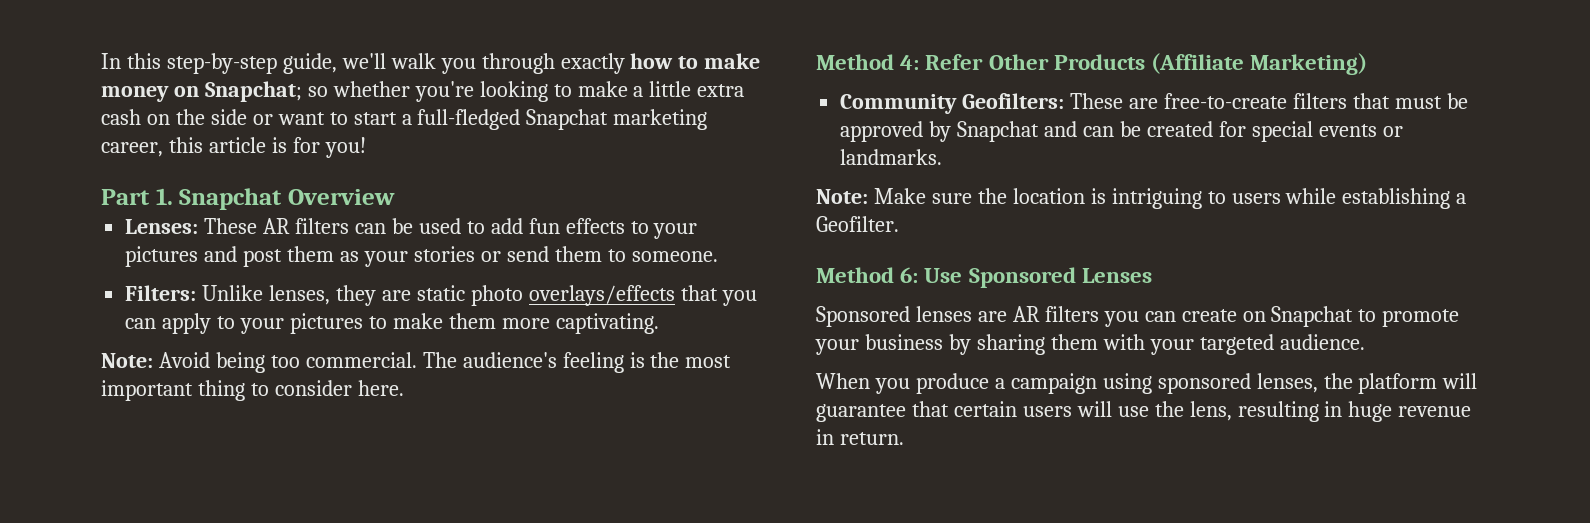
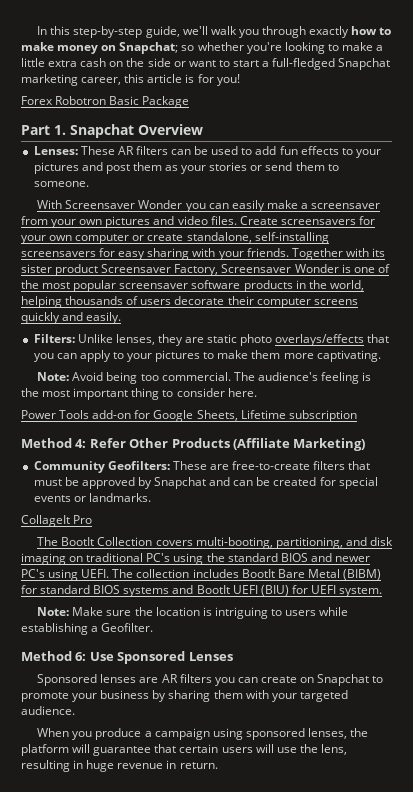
(366, 147) none -> [21,96,190,108] // Forex Robotron Basic Package
(718, 256) none -> [37,200,381,212] [21,216,375,228] [21,232,329,244] [21,248,385,260] [21,264,390,276] [21,280,364,292] [21,296,358,308] [21,312,122,324] // With Screensaver Wonder you can easily make a screensaver from your own pictures and video files. Create screensavers for your own computer or create standalone, self-installing screensavers for easy sharing with your friends. Together with its sister product Screensaver Factory, Screensaver Wonder is one of the most popular screensaver software products in the world, helping thousands of users decorate their computer screens quickly and easily.
(404, 388) none -> [21,410,357,422] // Power Tools add-on for Google Sheets, Lifetime subscription
(943, 157) none -> [21,515,93,527] [37,537,393,549] [21,553,370,565] [21,569,381,581] [21,585,383,597] // CollageIt Pro // The BootIt Collection covers multi-booting, partitioning, and disk imaging on traditional PC's using the standard BIOS and newer PC's using UEFI. The collection includes BootIt Bare Metal (BIBM) for standard BIOS systems and BootIt UEFI (BIU) for UEFI system.

